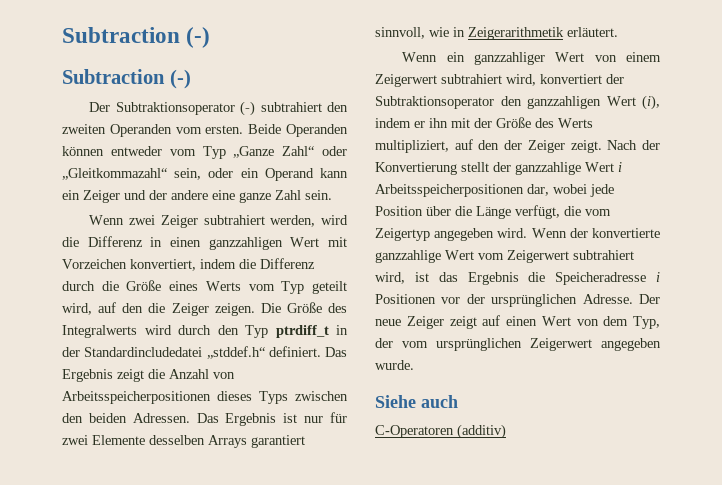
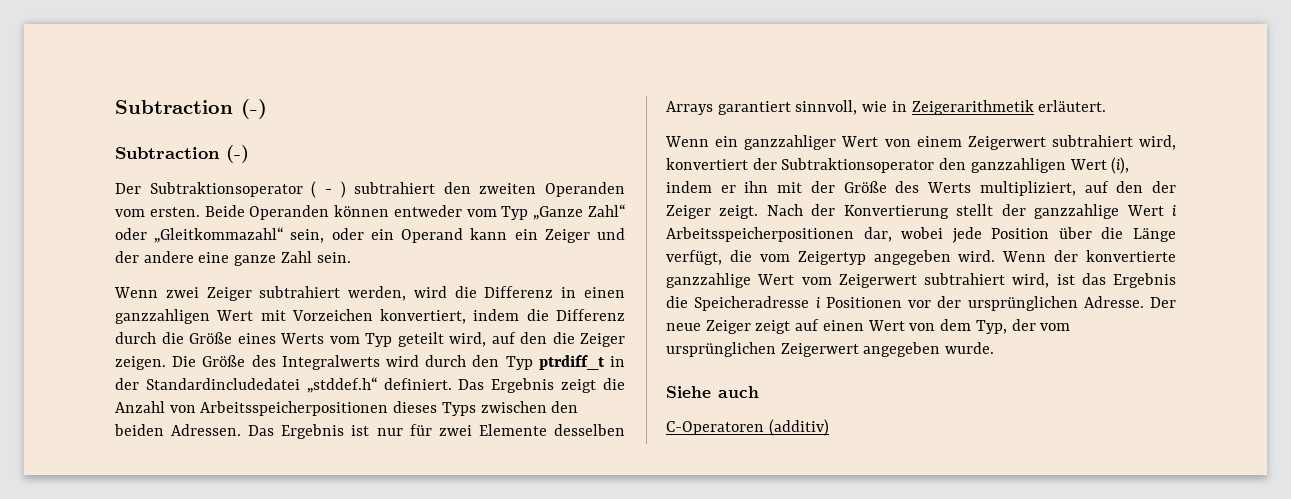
[240,101,256,116] (-) -> [311,181,346,198] ( - )

